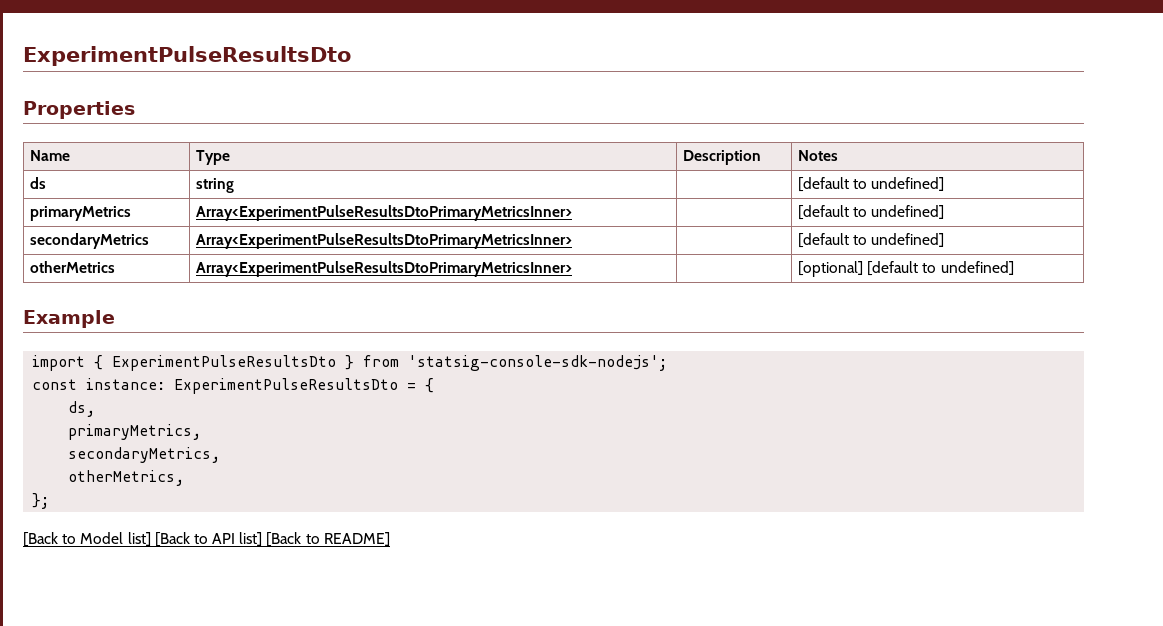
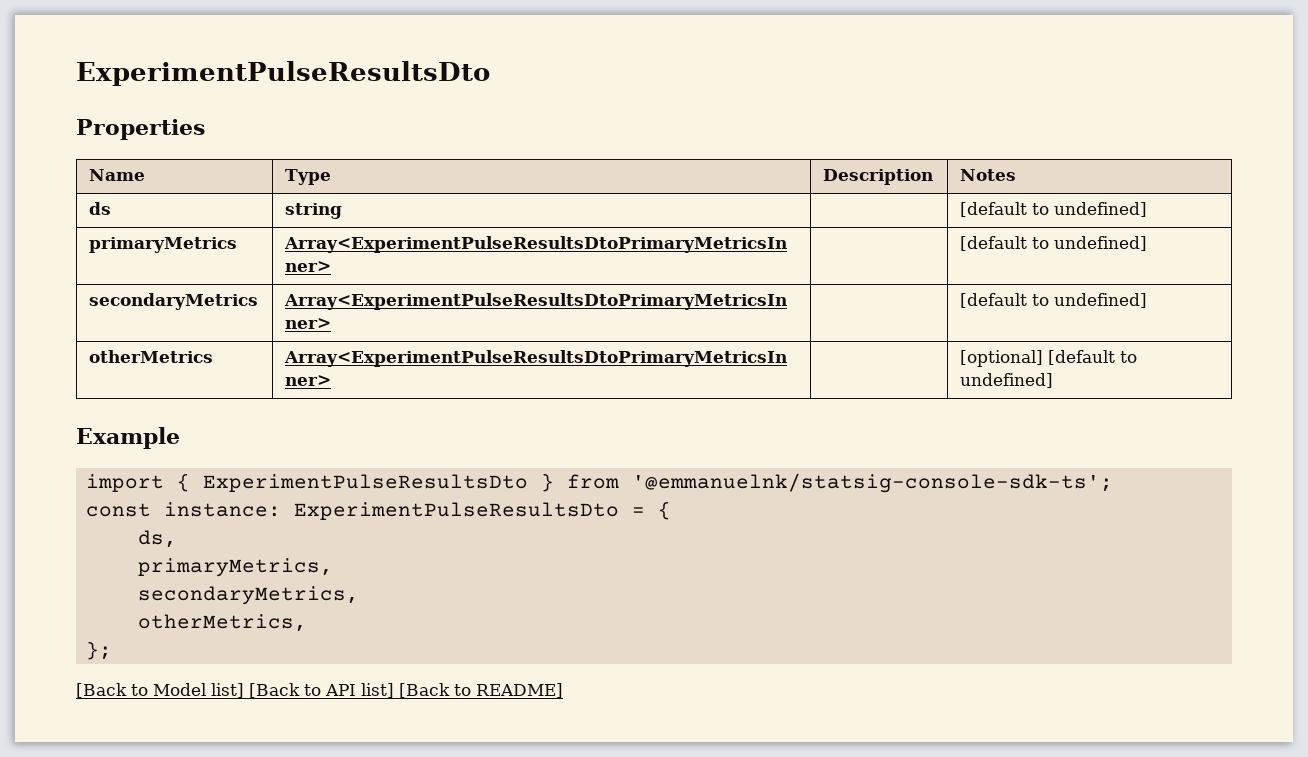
[408,355,668,371] 'statsig-console-sdk-nodejs'; -> [631,473,1113,493] '@emmanuelnk/statsig-console-sdk-ts';

